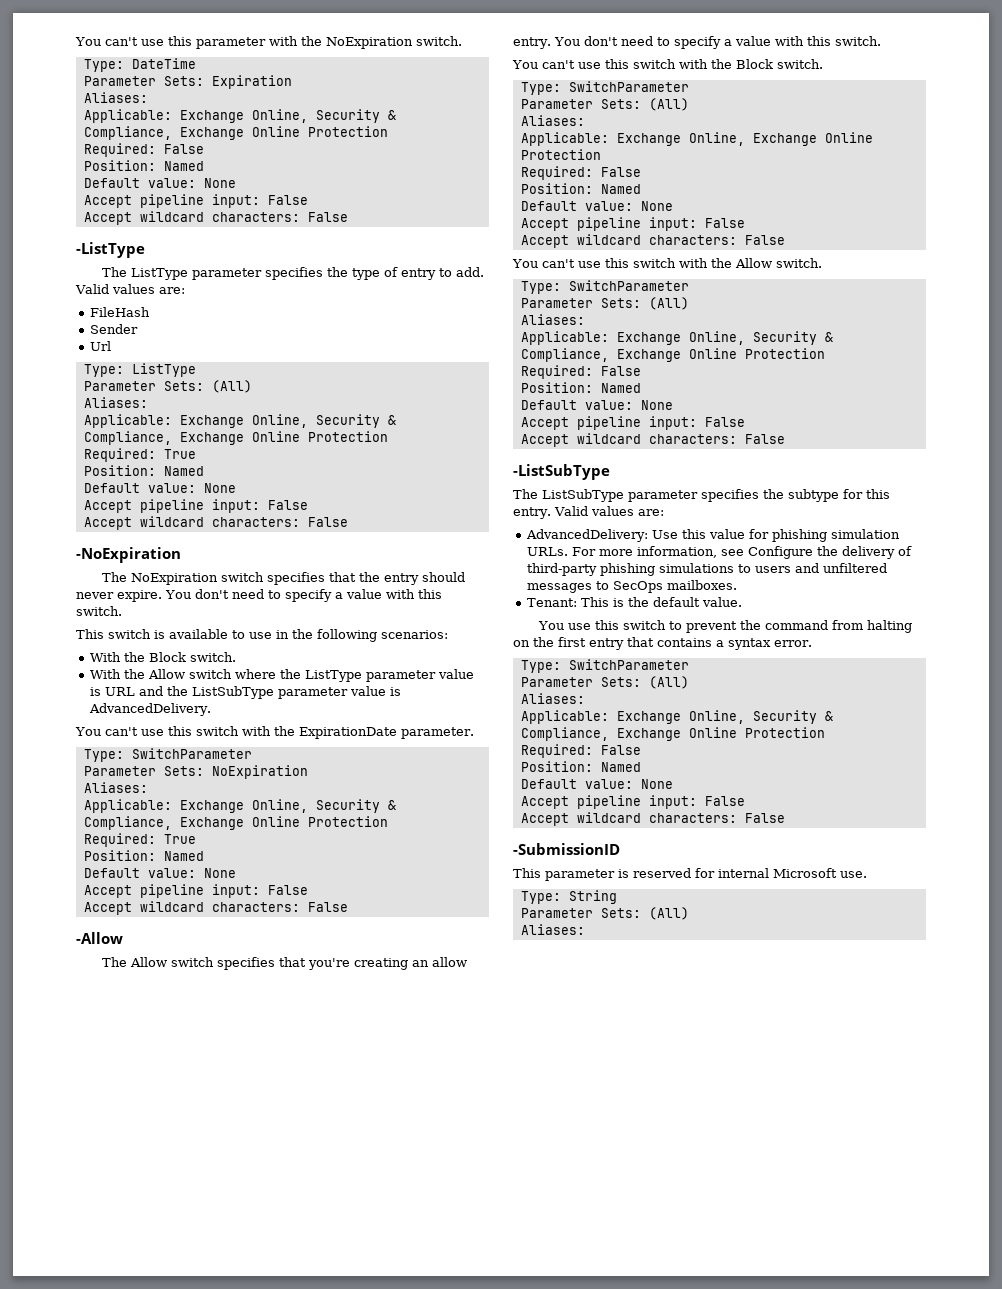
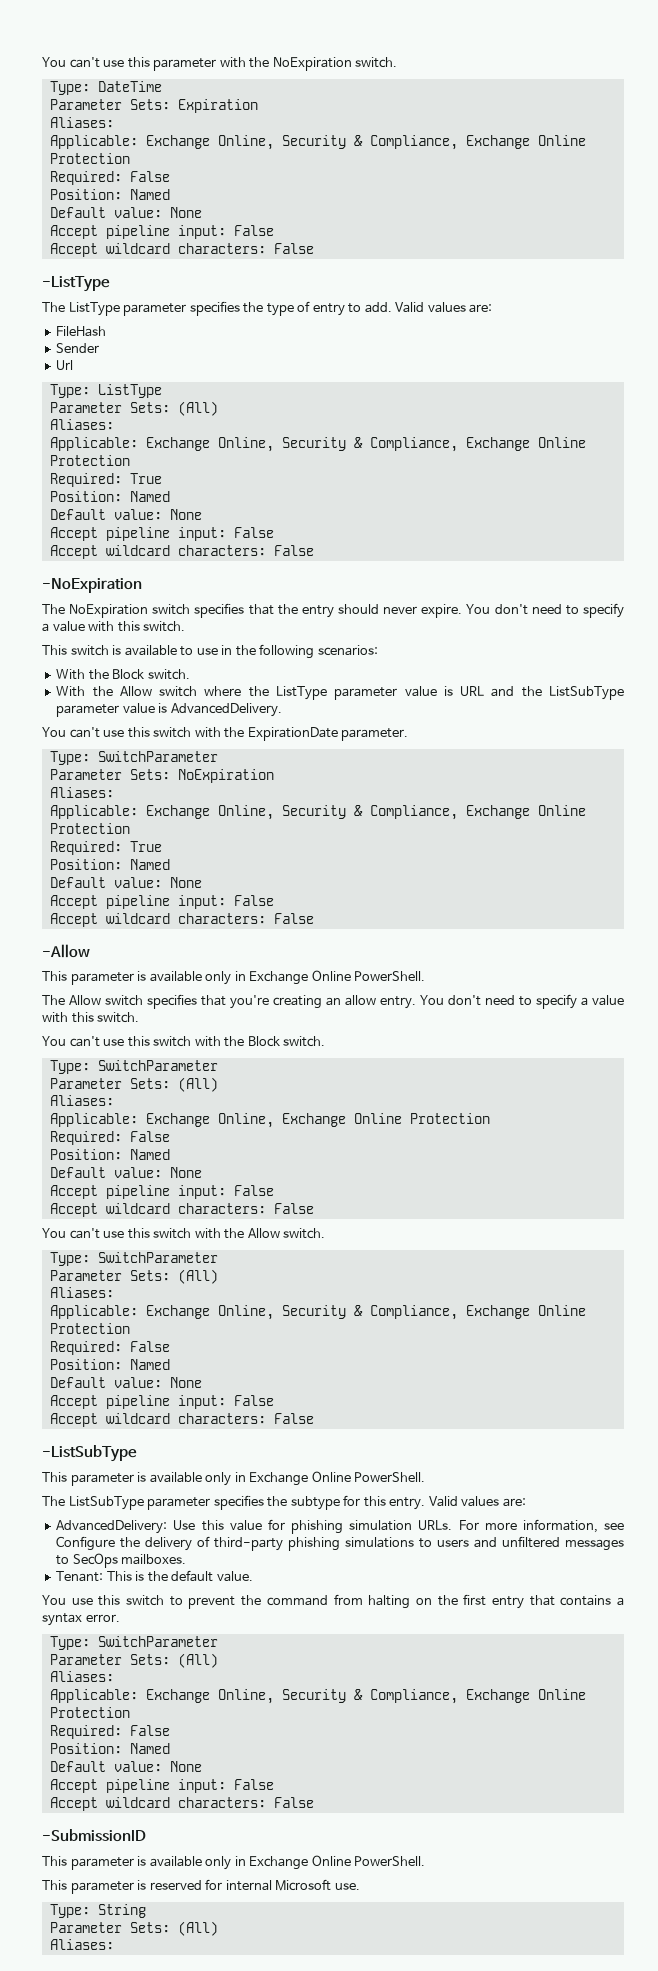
(123, 938) none -> [42,970,426,985] // This parameter is available only in Exchange Online PowerShell.
(610, 472) none -> [42,1471,426,1486] // This parameter is available only in Exchange Online PowerShell.
(620, 849) none -> [42,1855,426,1870] // This parameter is available only in Exchange Online PowerShell.

